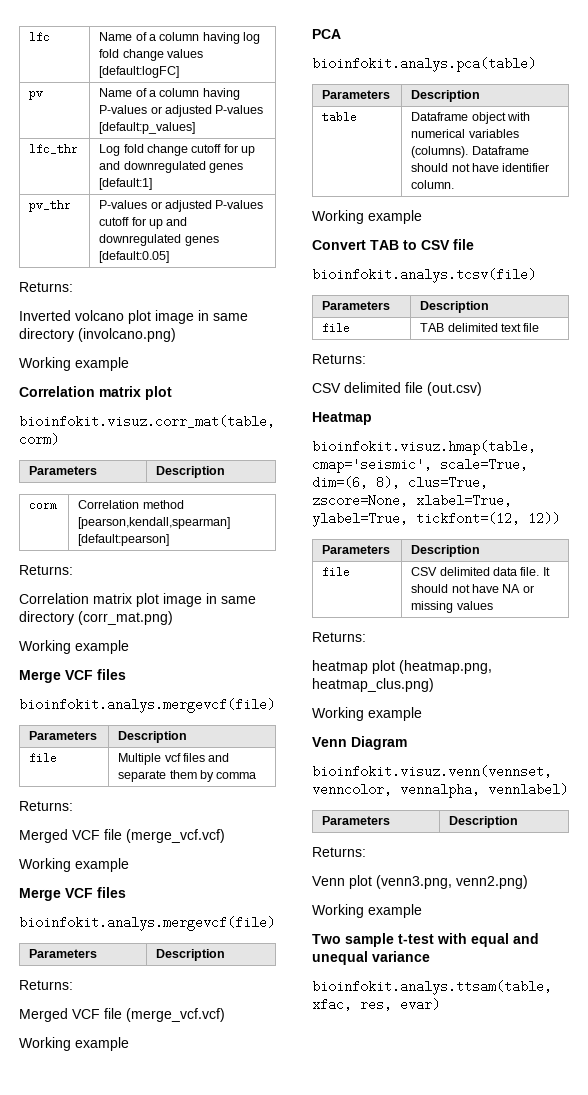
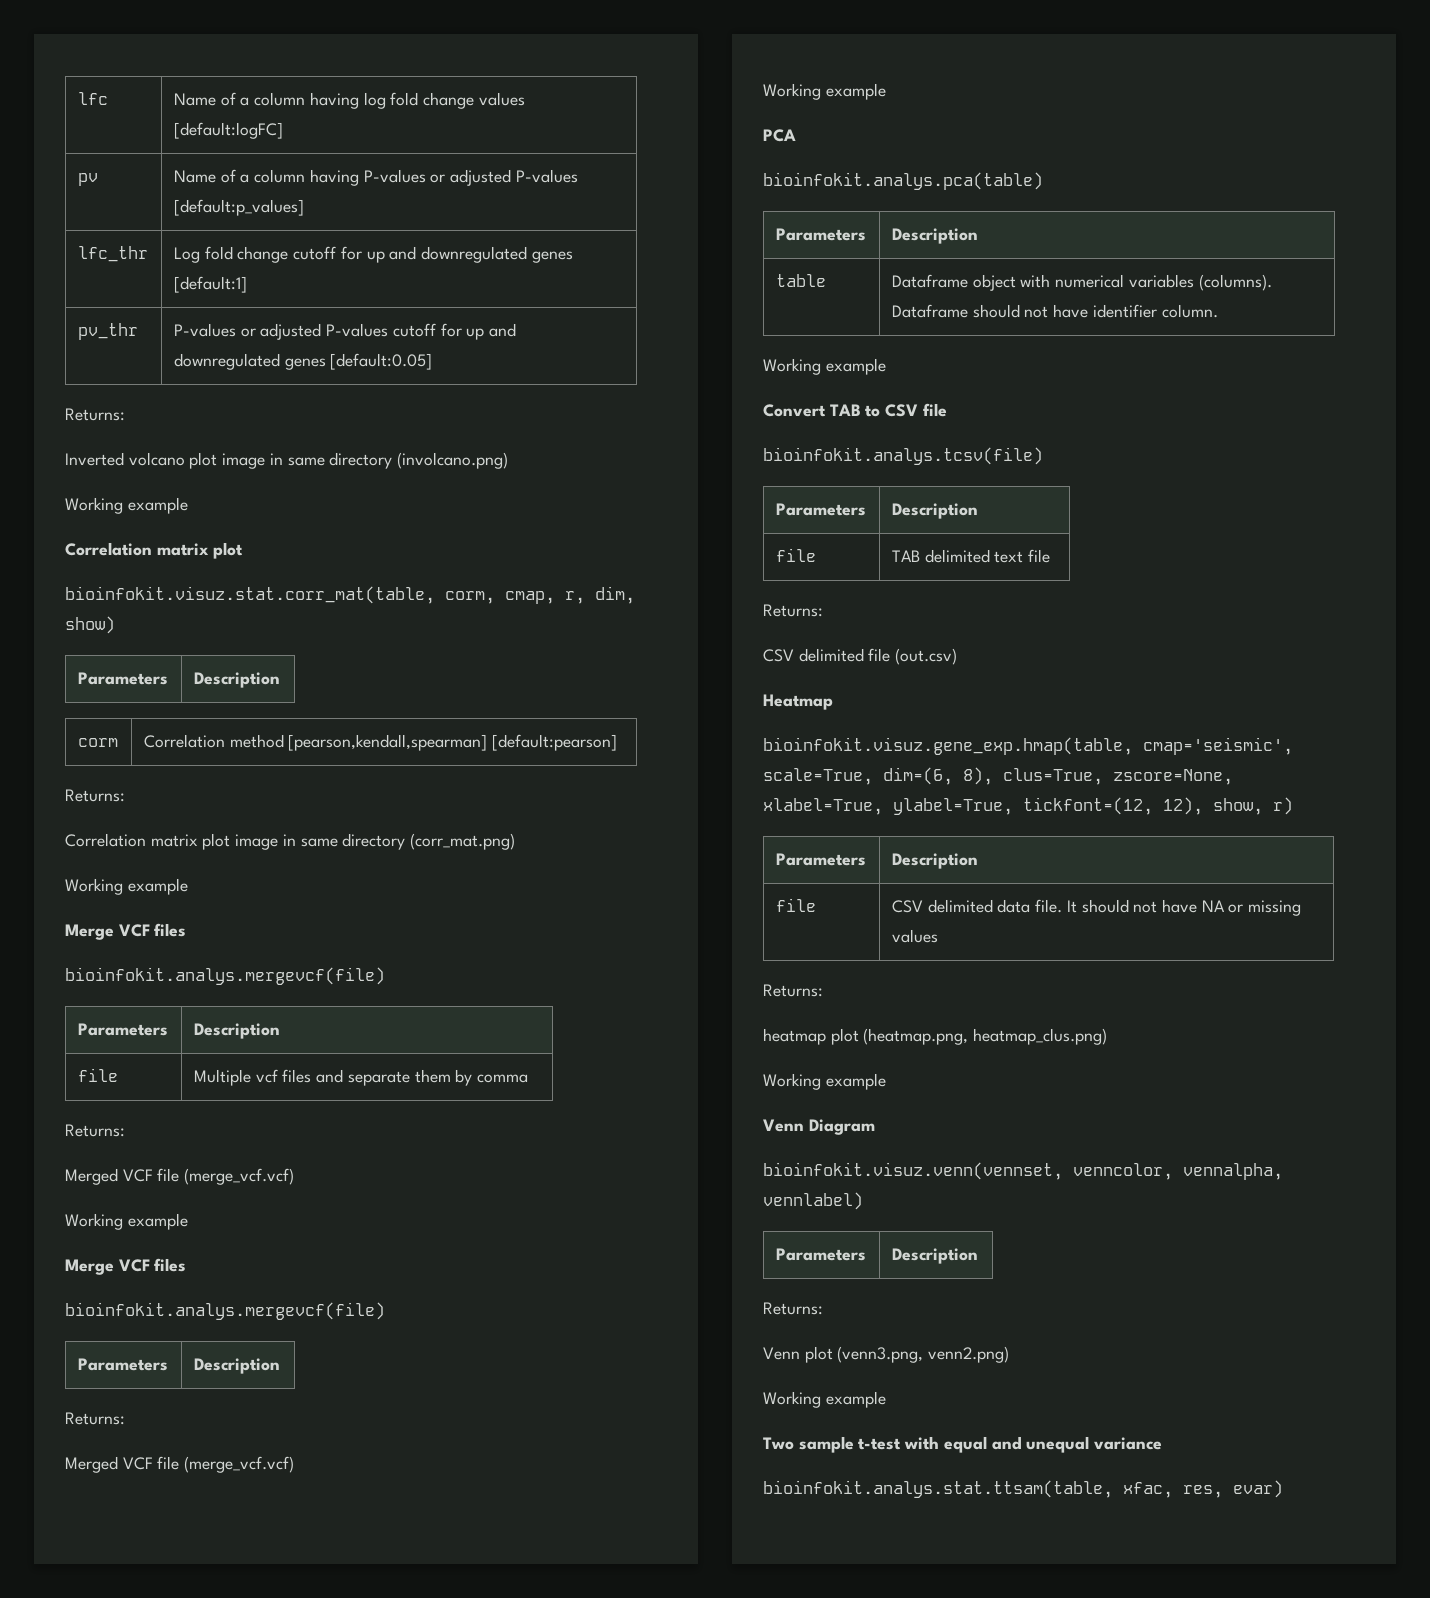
[19,415,275,428] [19,433,59,446] bioinfokit.visuz.corr_mat(table, corm) -> [65,586,635,604] [65,616,115,634] bioinfokit.visuz.stat.corr_mat(table, corm, cmap, r, dim, show)
[312,440,536,455] bioinfokit.visuz.hmap(table, -> [763,737,1133,755] bioinfokit.visuz.gene_exp.hmap(table,
[528,512,560,525] 12)) -> [1163,797,1293,815] 12), show, r)
[312,980,552,995] bioinfokit.analys.ttsam(table, -> [763,1480,1113,1498] bioinfokit.analys.stat.ttsam(table,

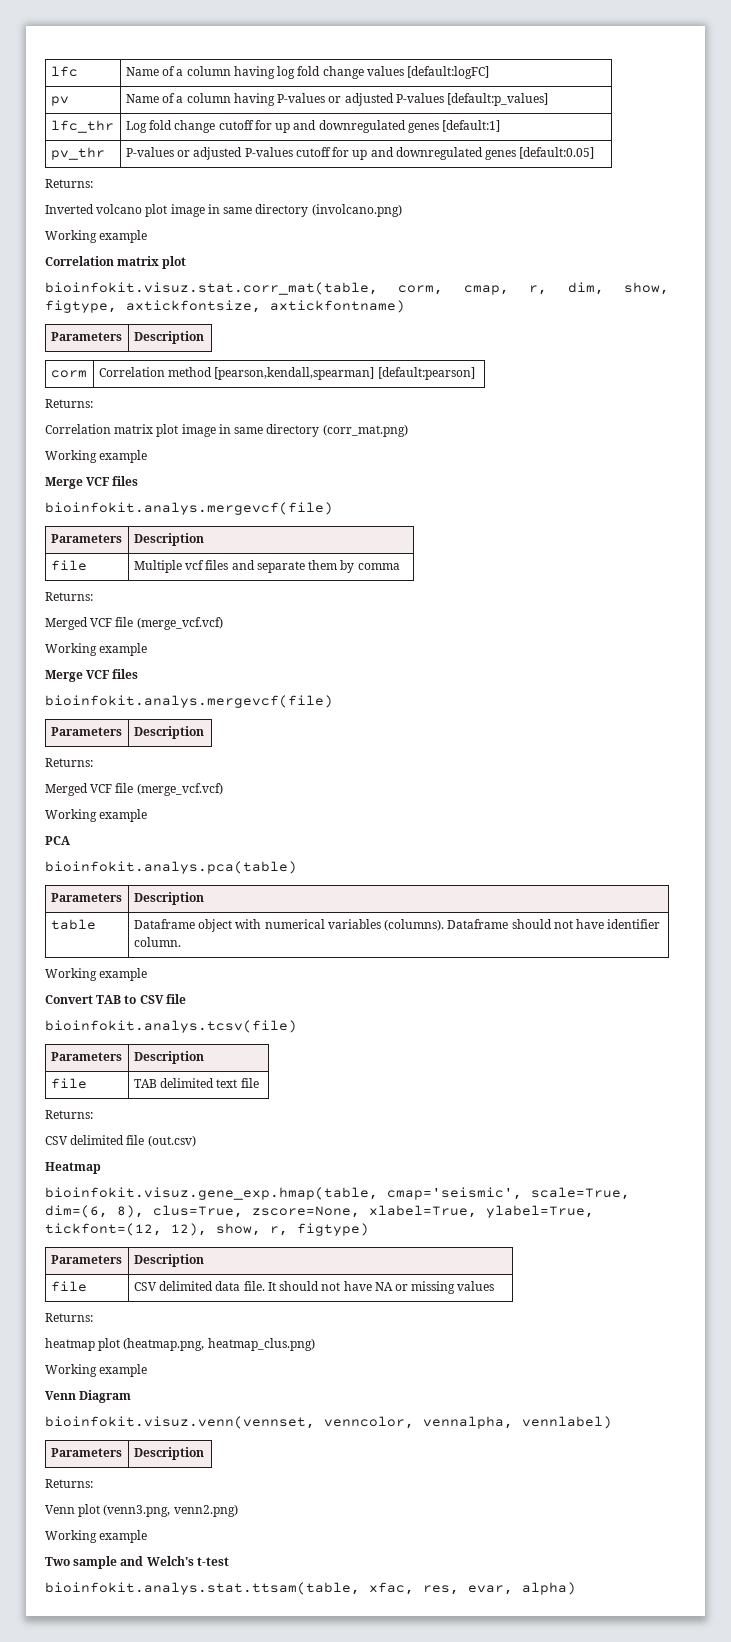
[65,616,115,634] show) -> [623,282,669,295] [45,300,405,313] show, figtype, axtickfontsize, axtickfontname)
[1273,797,1293,815] r) -> [270,1223,369,1236] r, figtype)
(854, 1444) none -> [120,1556,194,1566] and Welch's
[904,1436,1163,1453] with equal and unequal variance -> (229, 1561) none
[1233,1480,1283,1498] evar) -> [468,1582,576,1595] evar, alpha)

